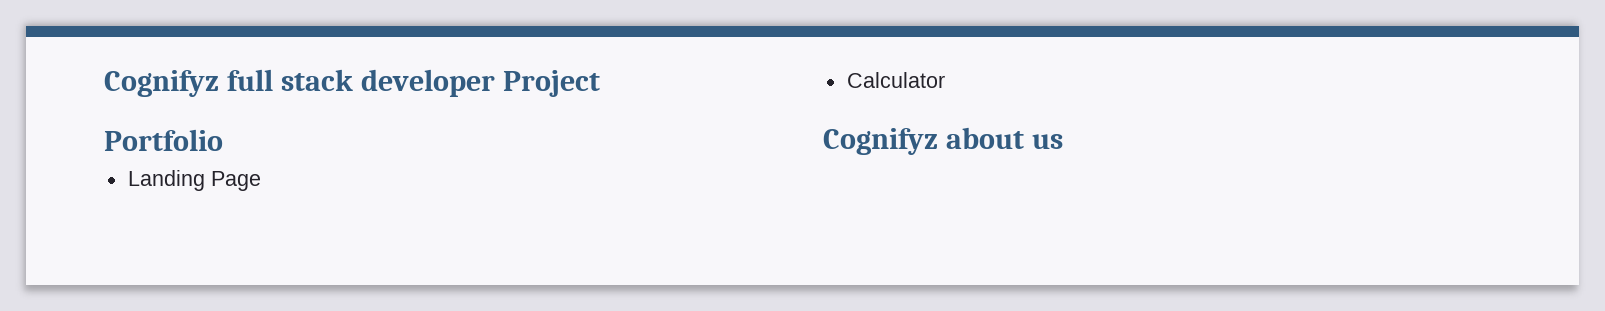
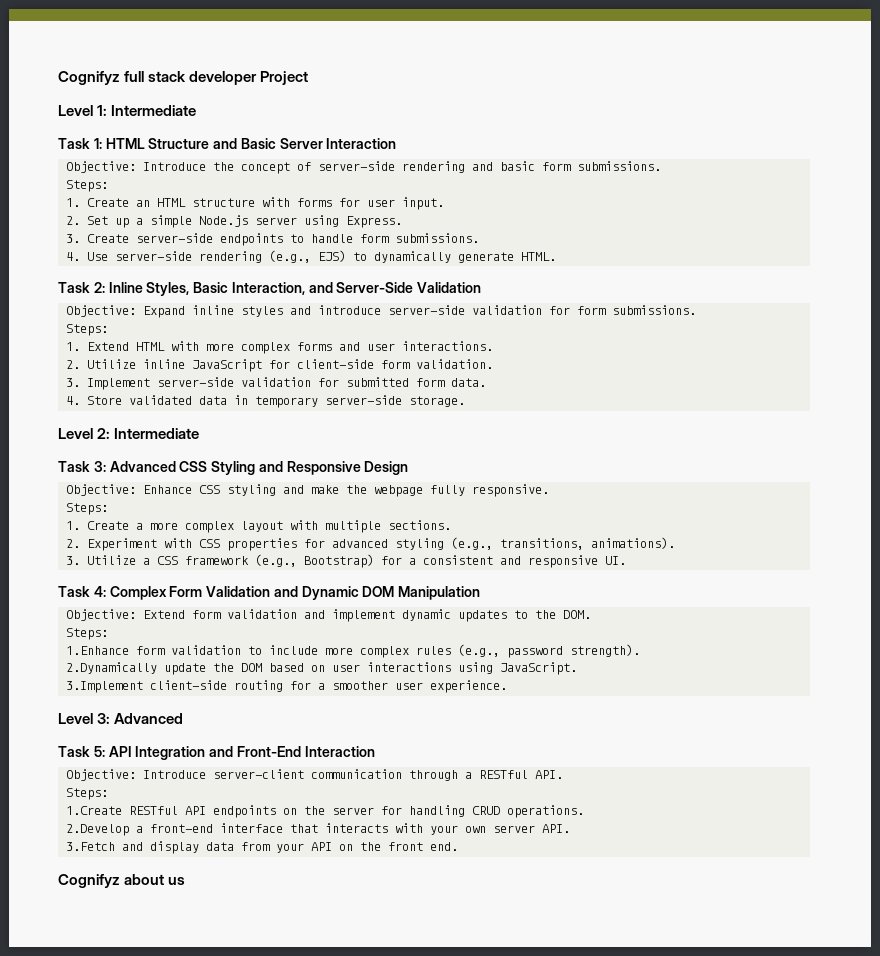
[104,129,223,151] [127,170,261,191] [846,72,945,88] Portfolio // Landing Page // Calculator -> [58,105,197,116] [58,138,397,149] [66,161,662,174] [66,180,109,192] [66,197,445,210] [66,215,403,228] [66,233,480,246] [66,250,557,263] [58,282,482,296] [66,305,697,318] [66,324,109,336] [66,341,494,354] [66,359,494,372] [66,377,487,390] [66,395,466,408] [58,428,200,439] [58,461,409,475] [66,484,550,497] [66,503,109,515] [66,520,452,533] [66,537,676,551] [66,554,627,568] [58,586,481,600] [66,609,592,622] [66,628,109,640] [66,644,641,658] [66,662,578,675] [66,680,508,693] [58,713,184,724] [58,746,375,760] [66,769,564,781] [66,788,109,800] [66,805,585,818] [66,823,571,836] [66,841,459,854] Level 1: Intermediate // Task 1: HTML Structure and Basic Server Interaction // Objective: Introduce the concept of server-side rendering and basic form submissions. // Steps: // 1. Create an HTML structure with forms for user input. // 2. Set up a simple Node.js server using Express. // 3. Create server-side endpoints to handle form submissions. // 4. Use server-side rendering (e.g., EJS) to dynamically generate HTML. // Task 2: Inline Styles, Basic Interaction, and Server-Side Validation // Objective: Expand inline styles and introduce server-side validation for form submissions. // Steps: // 1. Extend HTML with more complex forms and user interactions. // 2. Utilize inline JavaScript for client-side form validation. // 3. Implement server-side validation for submitted form data. // 4. Store validated data in temporary server-side storage. // Level 2: Intermediate // Task 3: Advanced CSS Styling and Responsive Design // Objective: Enhance CSS styling and make the webpage fully responsive. // Steps: // 1. Create a more complex layout with multiple sections. // 2. Experiment with CSS properties for advanced styling (e.g., transitions, animations). // 3. Utilize a CSS framework (e.g., Bootstrap) for a consistent and responsive UI. // Task 4: Complex Form Validation and Dynamic DOM Manipulation // Objective: Extend form validation and implement dynamic updates to the DOM. // Steps: // 1.Enhance form validation to include more complex rules (e.g., password strength). // 2.Dynamically update the DOM based on user interactions using JavaScript. // 3.Implement client-side routing for a smoother user experience. // Level 3: Advanced // Task 5: API Integration and Front-End Interaction // Objective: Introduce server-client communication through a RESTful API. // Steps: // 1.Create RESTful API endpoints on the server for handling CRUD operations. // 2.Develop a front-end interface that interacts with your own server API. // 3.Fetch and display data from your API on the front end.

